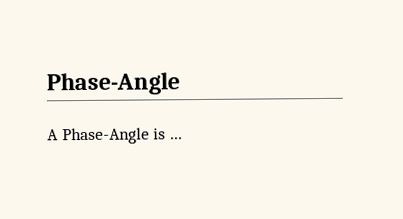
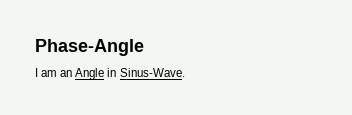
[47,127,183,145] A Phase-Angle is ... -> [35,68,185,80] I am an Angle in Sinus-Wave.

